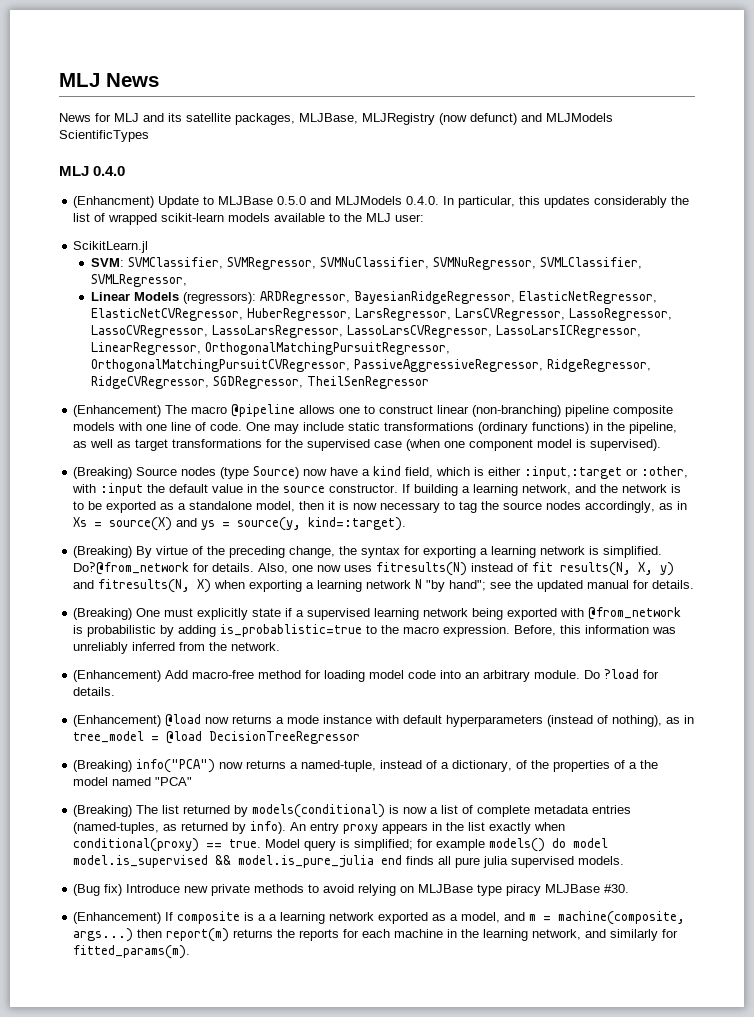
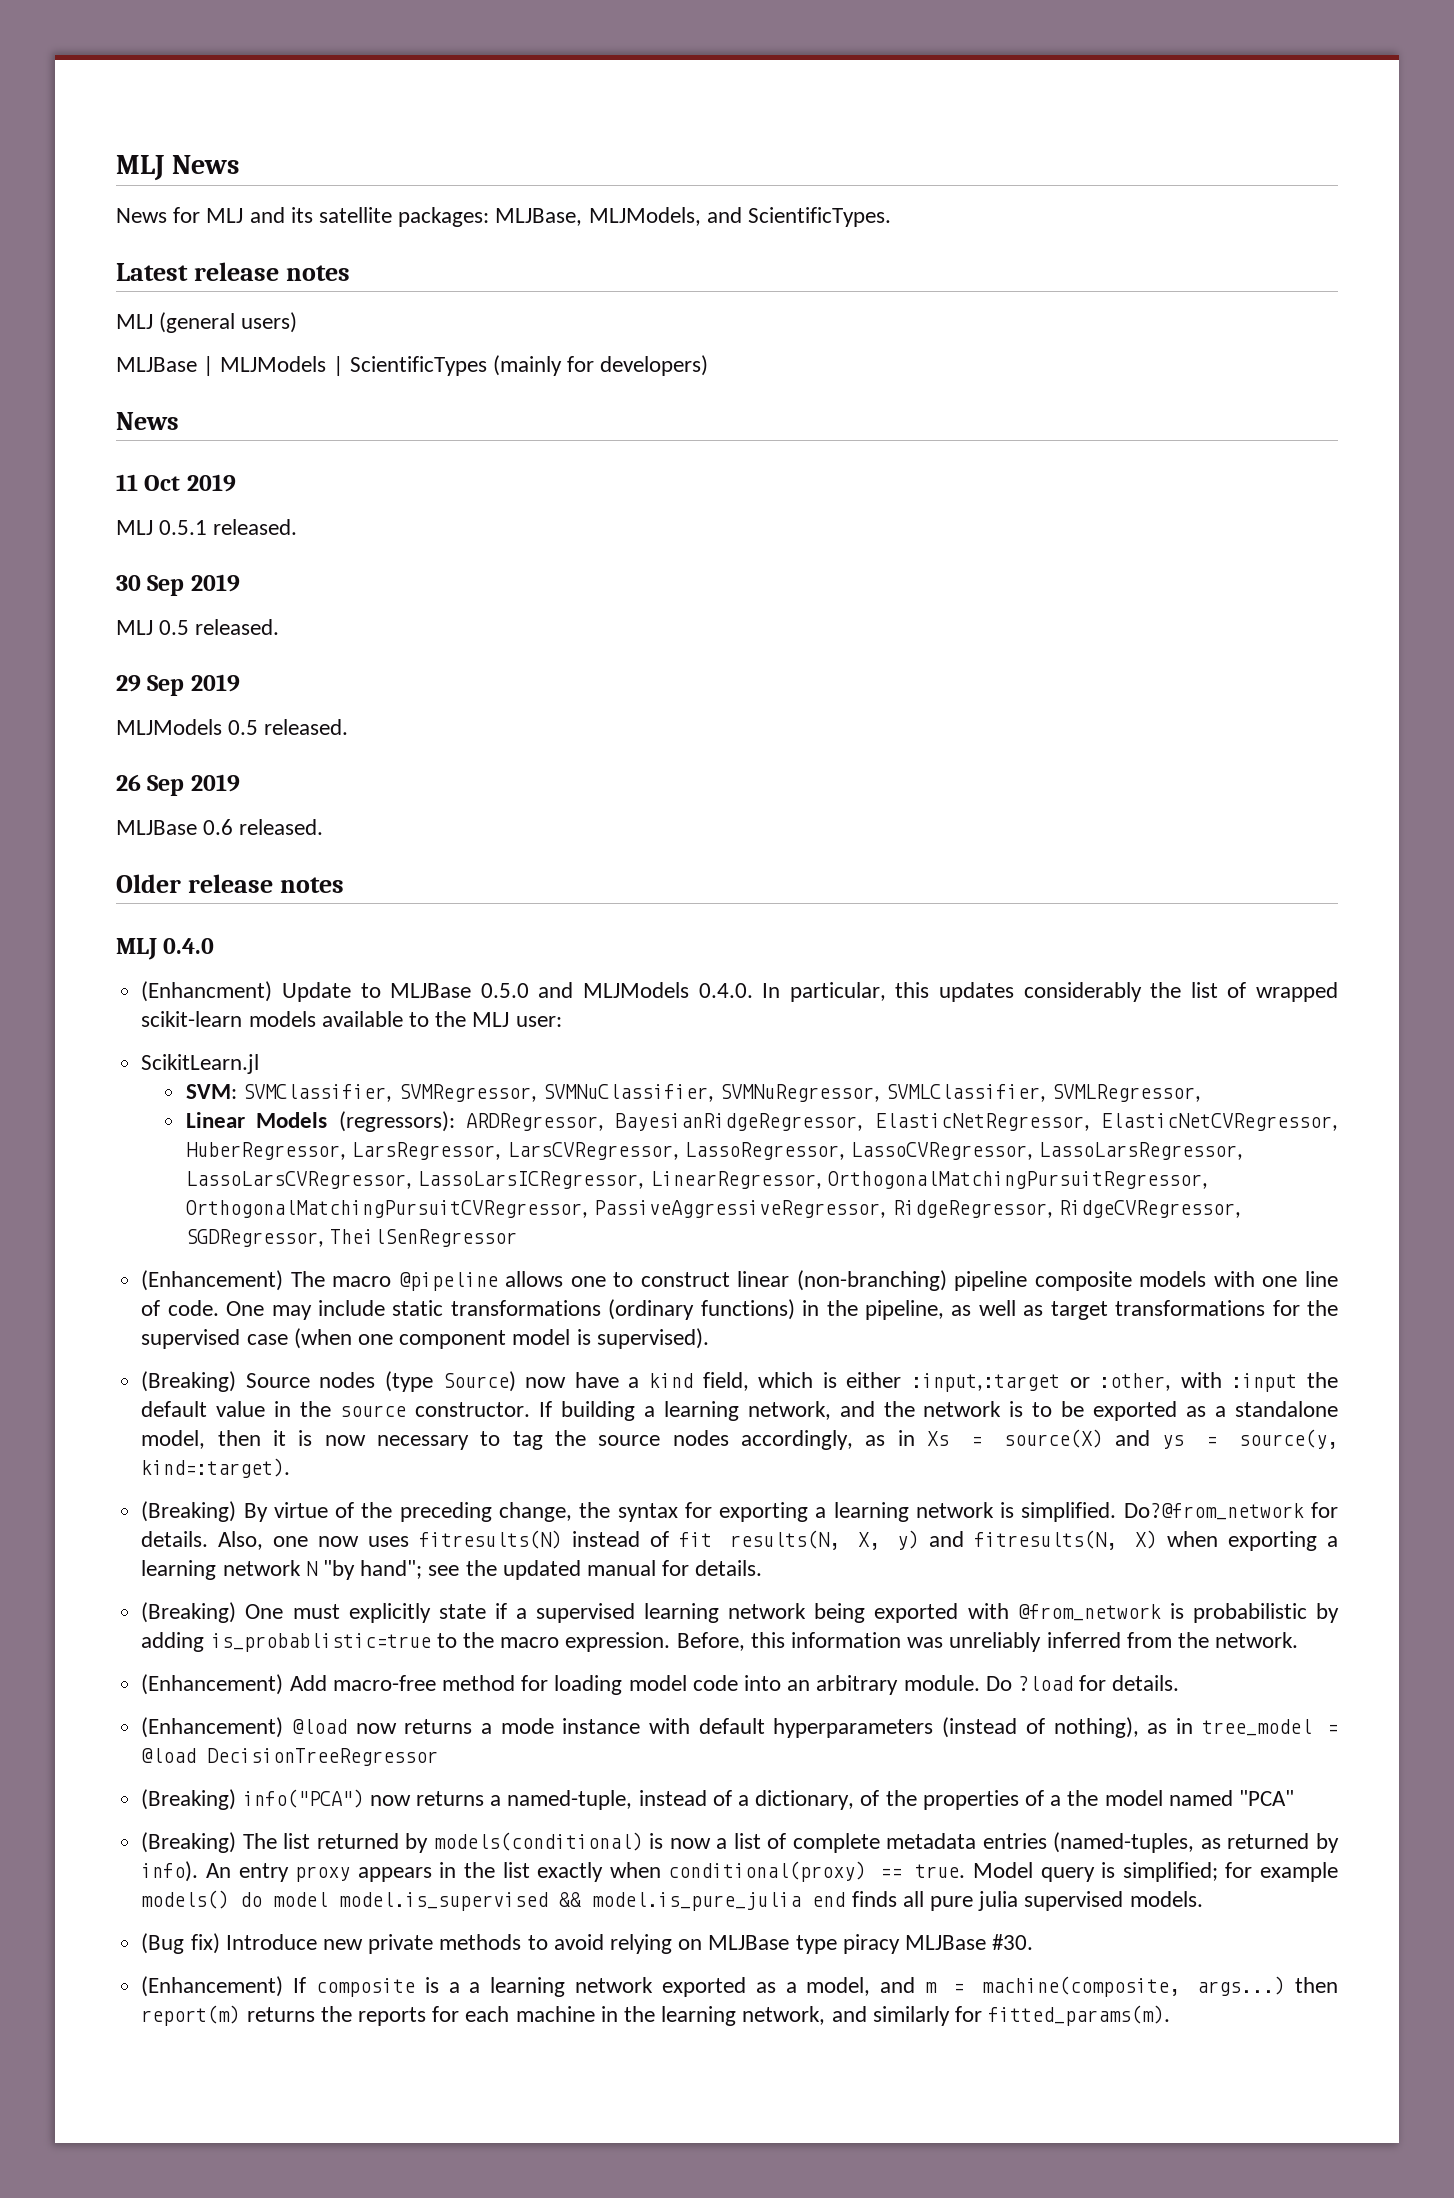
[235,113,613,125] [59,130,149,142] packages, MLJBase, MLJRegistry (now defunct) and MLJModels ScientificTypes -> [398,207,892,227] [116,262,350,281] [116,312,298,333] [116,355,709,376] [116,412,179,430] [116,474,236,492] [116,519,298,535] [116,574,240,596] [116,619,280,635] [116,674,240,696] [116,719,349,735] [116,774,240,796] [116,819,324,835] [116,874,344,893] packages: MLJBase, MLJModels, and ScientificTypes. // Latest release notes // MLJ (general users) // MLJBase | MLJModels | ScientificTypes (mainly for developers) // News // 11 Oct 2019 // MLJ 0.5.1 released. // 30 Sep 2019 // MLJ 0.5 released. // 29 Sep 2019 // MLJModels 0.5 released. // 26 Sep 2019 // MLJBase 0.6 released. // Older release notes

